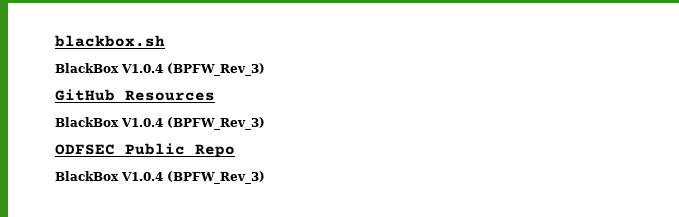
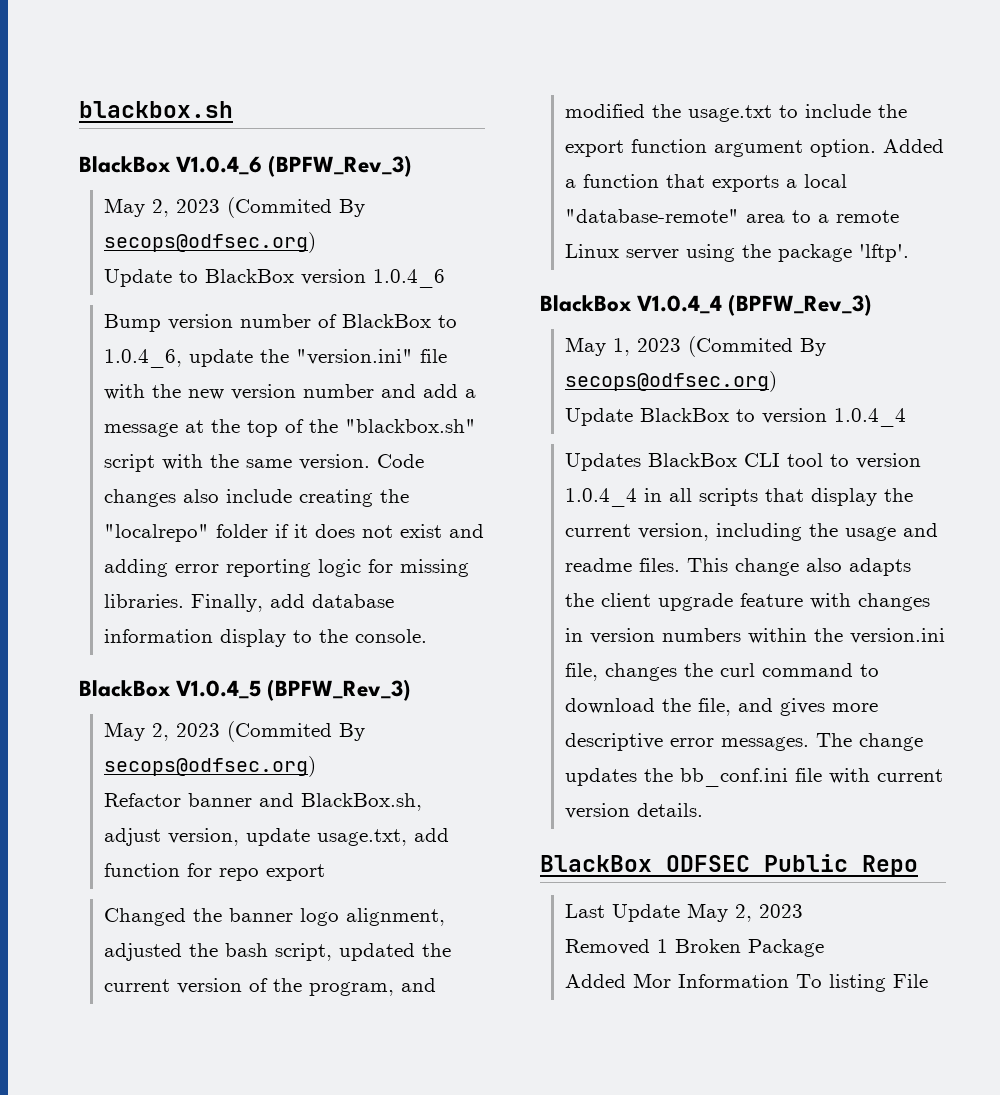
[121,63,265,76] [55,89,215,101] [55,117,265,130] [55,143,235,158] [55,171,265,184] V1.0.4 (BPFW_Rev_3) // GitHub Resources // BlackBox V1.0.4 (BPFW_Rev_3) // ODFSEC Public Repo // BlackBox V1.0.4 (BPFW_Rev_3) -> [176,155,413,177] [103,197,365,218] [103,232,316,253] [103,269,445,288] [103,314,457,332] [103,349,447,368] [103,384,476,400] [103,419,476,437] [103,454,424,472] [103,489,409,507] [103,524,484,542] [103,559,469,577] [103,594,394,612] [103,629,427,647] [79,679,412,701] [103,721,365,742] [103,756,316,777] [103,793,422,811] [103,828,449,846] [103,863,325,881] [103,908,445,926] [103,943,451,961] [103,978,436,996] [564,104,907,122] [564,139,944,157] [564,174,847,192] [564,209,899,223] [564,244,909,262] [540,294,873,316] [564,336,826,357] [564,371,777,392] [564,408,906,427] [564,453,921,471] [564,488,913,507] [564,523,938,541] [564,558,911,576] [564,593,930,611] [564,628,945,644] [564,663,879,681] [564,698,878,716] [564,733,923,751] [564,768,943,787] [564,803,703,819] [540,854,918,876] [564,903,803,922] [564,939,824,957] [564,973,928,992] V1.0.4_6 (BPFW_Rev_3) // May 2, 2023 (Commited By secops@odfsec.org) // Update to BlackBox version 1.0.4_6 // Bump version number of BlackBox to 1.0.4_6, update the "version.ini" file with the new version number and add a message at the top of the "blackbox.sh" script with the same version. Code changes also include creating the "localrepo" folder if it does not exist and adding error reporting logic for missing libraries. Finally, add database information display to the console. // BlackBox V1.0.4_5 (BPFW_Rev_3) // May 2, 2023 (Commited By secops@odfsec.org) // Refactor banner and BlackBox.sh, adjust version, update usage.txt, add function for repo export // Changed the banner logo alignment, adjusted the bash script, updated the current version of the program, and modified the usage.txt to include the export function argument option. Added a function that exports a local "database-remote" area to a remote Linux server using the package 'lftp'. // BlackBox V1.0.4_4 (BPFW_Rev_3) // May 1, 2023 (Commited By secops@odfsec.org) // Update BlackBox to version 1.0.4_4 // Updates BlackBox CLI tool to version 1.0.4_4 in all scripts that display the current version, including the usage and readme files. This change also adapts the client upgrade feature with changes in version numbers within the version.ini file, changes the curl command to download the file, and gives more descriptive error messages. The change updates the bb_conf.ini file with current version details. // BlackBox ODFSEC Public Repo // Last Update May 2, 2023 // Removed 1 Broken Package // Added Mor Information To listing File

